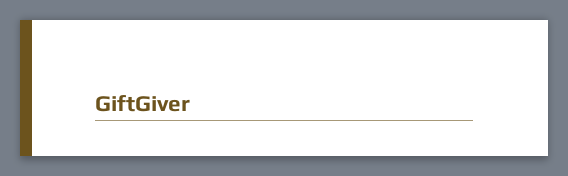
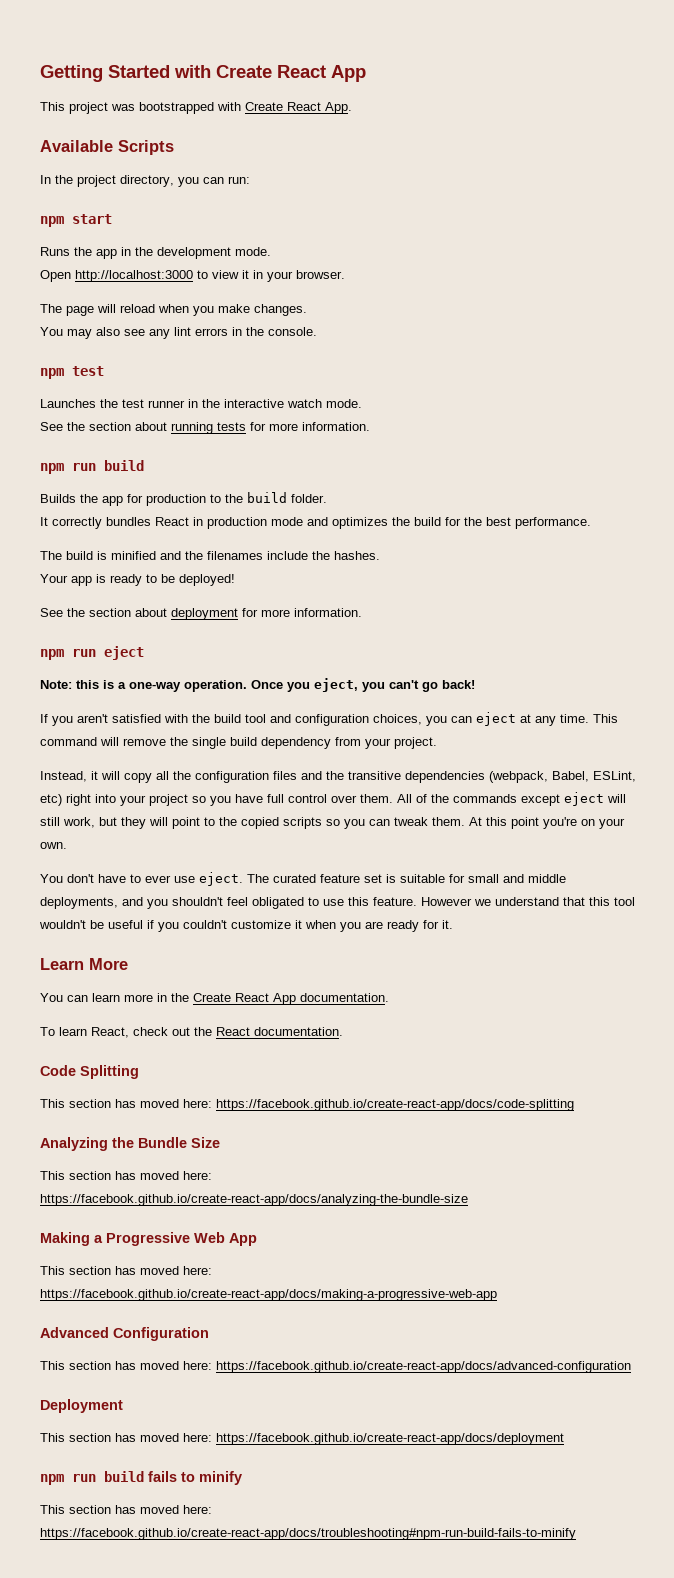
[95,95,190,112] GiftGiver -> [40,65,366,82] [40,102,352,114] [40,140,174,155] [40,175,250,187] [40,214,112,227] [40,247,271,259] [40,270,345,282] [40,304,307,316] [40,327,317,339] [40,366,104,379] [40,399,362,408] [40,422,370,434] [40,460,144,474] [40,492,327,506] [40,517,591,529] [40,551,380,560] [40,574,235,586] [40,608,362,620] [40,646,144,660] [40,678,475,692] [40,712,618,726] [40,737,437,749] [40,771,636,783] [40,792,626,806] [40,817,625,829] [40,842,67,849] [40,872,566,886] [40,897,635,909] [39,920,453,932] [40,958,128,970] [40,993,389,1005] [40,1027,343,1038] [40,1065,139,1079] [40,1099,574,1111] [40,1137,220,1151] [40,1171,212,1180] [40,1194,468,1206] [40,1232,257,1246] [40,1266,212,1275] [40,1289,497,1301] [40,1327,209,1341] [40,1361,631,1373] [40,1399,123,1413] [40,1433,564,1445] [40,1471,242,1485] [40,1505,212,1514] [40,1528,576,1540] Getting Started with Create React App // This project was bootstrapped with Create React App. // Available Scripts // In the project directory, you can run: // npm start // Runs the app in the development mode. // Open http://localhost:3000 to view it in your browser. // The page will reload when you make changes. // You may also see any lint errors in the console. // npm test // Launches the test runner in the interactive watch mode. // See the section about running tests for more information. // npm run build // Builds the app for production to the build folder. // It correctly bundles React in production mode and optimizes the build for the best performance. // The build is minified and the filenames include the hashes. // Your app is ready to be deployed! // See the section about deployment for more information. // npm run eject // Note: this is a one-way operation. Once you eject, you can't go back! // If you aren't satisfied with the build tool and configuration choices, you can eject at any time. This command will remove the single build dependency from your project. // Instead, it will copy all the configuration files and the transitive dependencies (webpack, Babel, ESLint, etc) right into your project so you have full control over them. All of the commands except eject will still work, but they will point to the copied scripts so you can tweak them. At this point you're on your own. // You don't have to ever use eject. The curated feature set is suitable for small and middle deployments, and you shouldn't feel obligated to use this feature. However we understand that this tool wouldn't be useful if you couldn't customize it when you are ready for it. // Learn More // You can learn more in the Create React App documentation. // To learn React, check out the React documentation. // Code Splitting // This section has moved here: https://facebook.github.io/create-react-app/docs/code-splitting // Analyzing the Bundle Size // This section has moved here: https://facebook.github.io/create-react-app/docs/analyzing-the-bundle-size // Making a Progressive Web App // This section has moved here: https://facebook.github.io/create-react-app/docs/making-a-progressive-web-app // Advanced Configuration // This section has moved here: https://facebook.github.io/create-react-app/docs/advanced-configuration // Deployment // This section has moved here: https://facebook.github.io/create-react-app/docs/deployment // npm run build fails to minify // This section has moved here: https://facebook.github.io/create-react-app/docs/troubleshooting#npm-run-build-fails-to-minify

